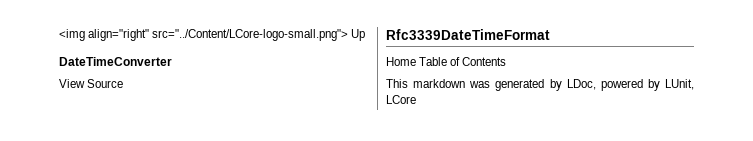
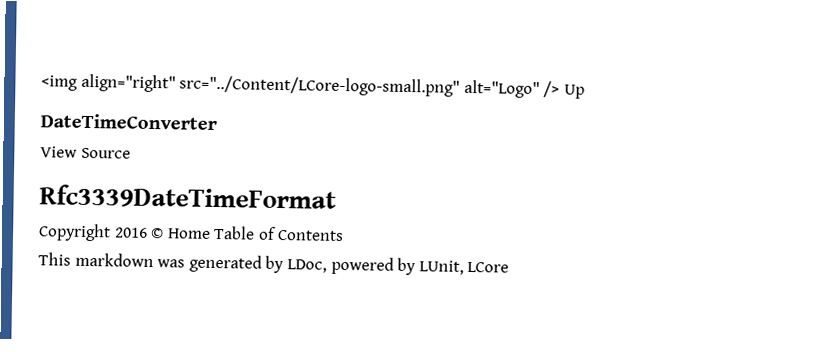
[152,29,349,41] src="../Content/LCore-logo-small.png"> -> [179,75,561,99] src="../Content/LCore-logo-small.png" alt="Logo" />
(550, 34) none -> [38,223,165,242] Copyright 2016 ©

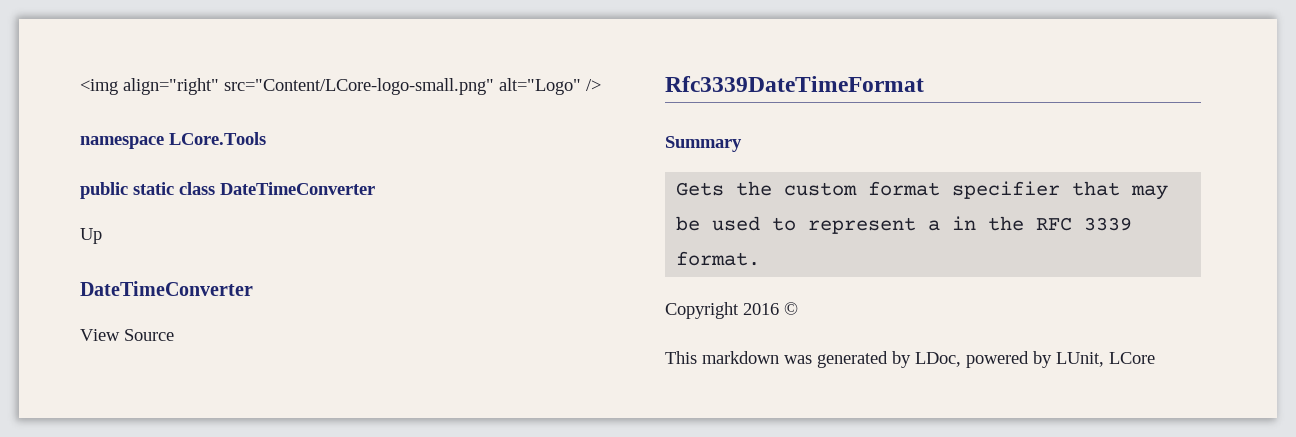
[179,75,461,97] src="../Content/LCore-logo-small.png" -> [224,78,494,95] src="Content/LCore-logo-small.png"
(561, 89) none -> [80,132,266,149] [80,182,375,199] // namespace LCore.Tools // public static class DateTimeConverter //
(336, 197) none -> [665,136,742,152] [676,181,1169,200] [676,216,1133,234] [676,251,761,266] // Summary // Gets the custom format specifier that may be used to represent a in the RFC 3339 format.
[166,225,344,242] Home Table of Contents -> (798, 308) none

